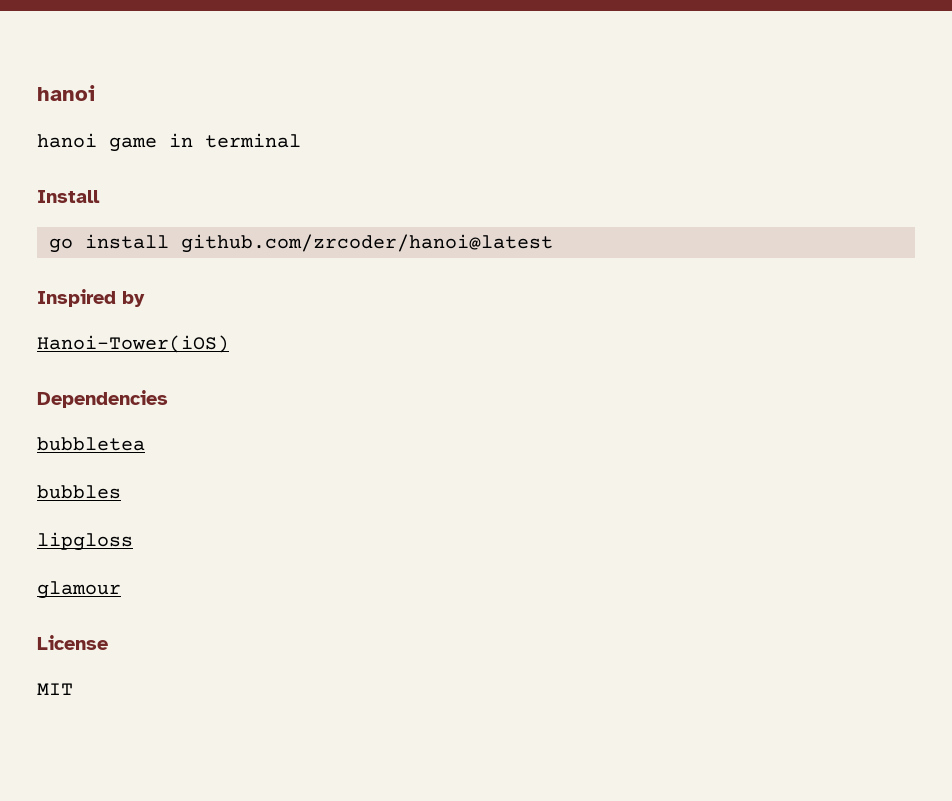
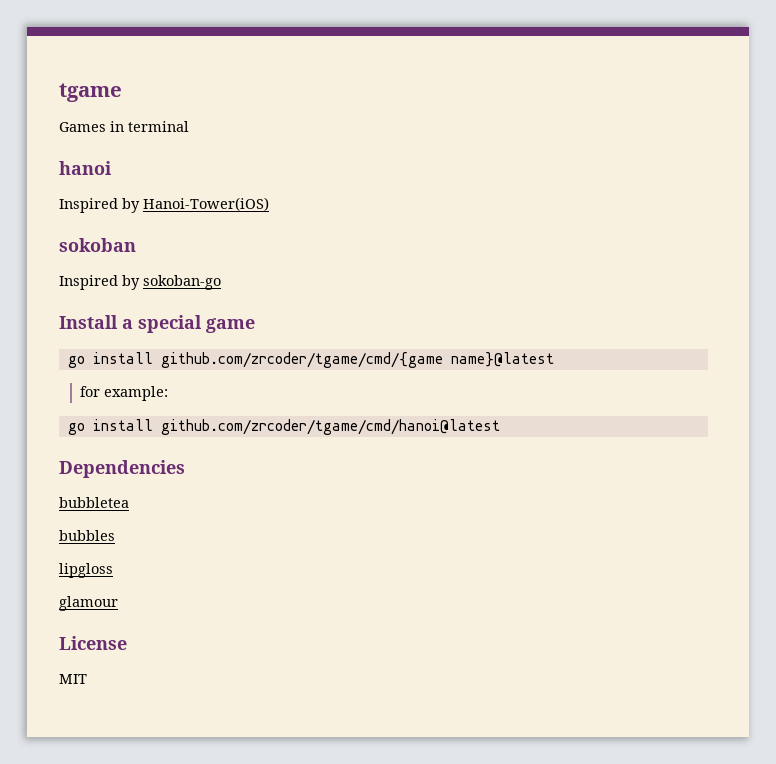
[37,85,95,101] [37,133,157,152] hanoi // hanoi game -> [59,83,122,102] [59,122,106,132] tgame // Games
[37,190,100,203] [49,234,553,253] [37,289,145,307] [37,335,229,353] Install // go install github.com/zrcoder/hanoi@latest // Inspired by // Hanoi-Tower(iOS) -> [59,161,112,175] [59,197,269,213] [59,238,136,252] [59,275,221,290] [59,315,255,333] [67,352,554,368] [80,386,169,401] [67,419,500,435] hanoi // Inspired by Hanoi-Tower(iOS) // sokoban // Inspired by sokoban-go // Install a special game // go install github.com/zrcoder/tgame/cmd/{game name}@latest // for example: // go install github.com/zrcoder/tgame/cmd/hanoi@latest

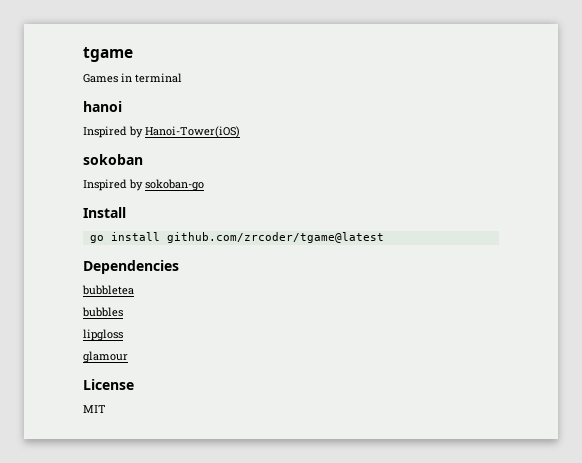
[122,315,255,333] [67,352,554,368] [80,386,169,401] [67,419,500,435] a special game // go install github.com/zrcoder/tgame/cmd/{game name}@latest // for example: // go install github.com/zrcoder/tgame/cmd/hanoi@latest -> [89,232,384,243] // go install github.com/zrcoder/tgame@latest

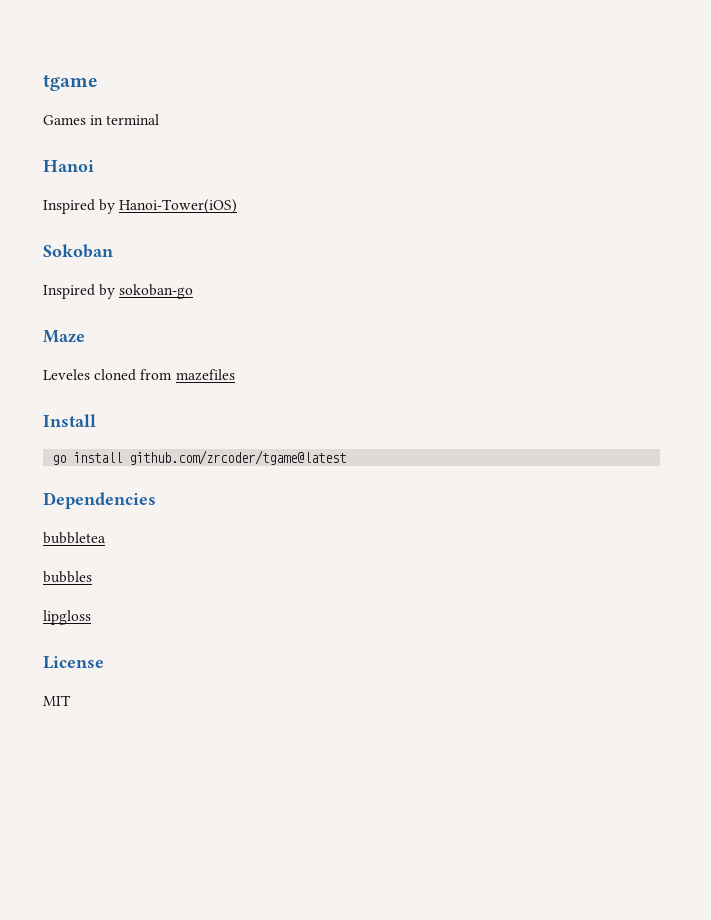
[83,101,122,112] hanoi -> [43,160,94,172] Hanoi
[83,154,143,165] sokoban -> [43,244,113,258] Sokoban
(204, 185) none -> [43,330,85,343] [43,369,235,381] // Maze // Leveles cloned from mazefiles
[83,351,128,363] // glamour -> (91, 617) none

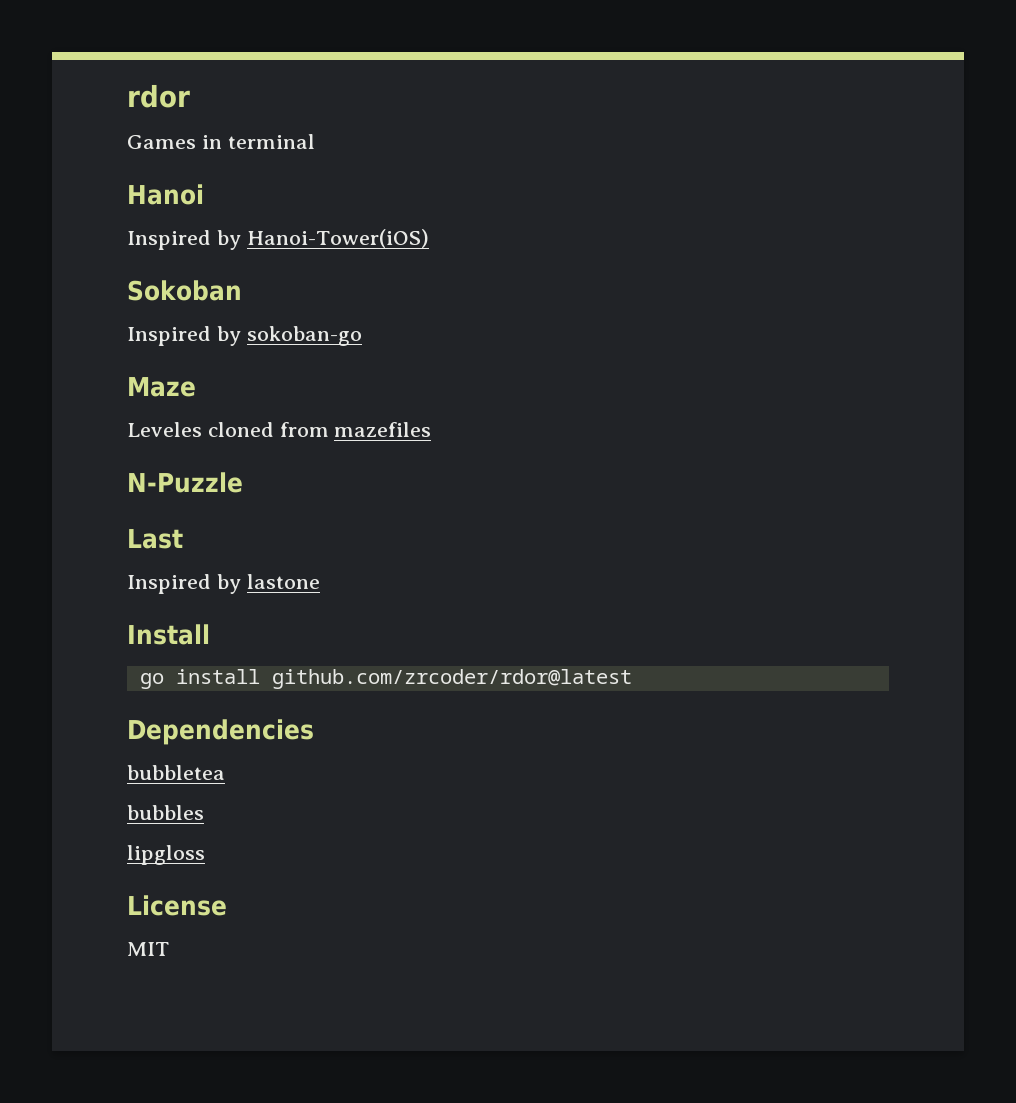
[43,74,98,91] tgame -> [127,84,190,108] rdor
(235, 375) none -> [127,472,243,493] [127,529,183,549] [127,574,320,594] // N-Puzzle // Last // Inspired by lastone
[129,450,347,465] github.com/zrcoder/tgame@latest -> [271,669,632,689] github.com/zrcoder/rdor@latest

